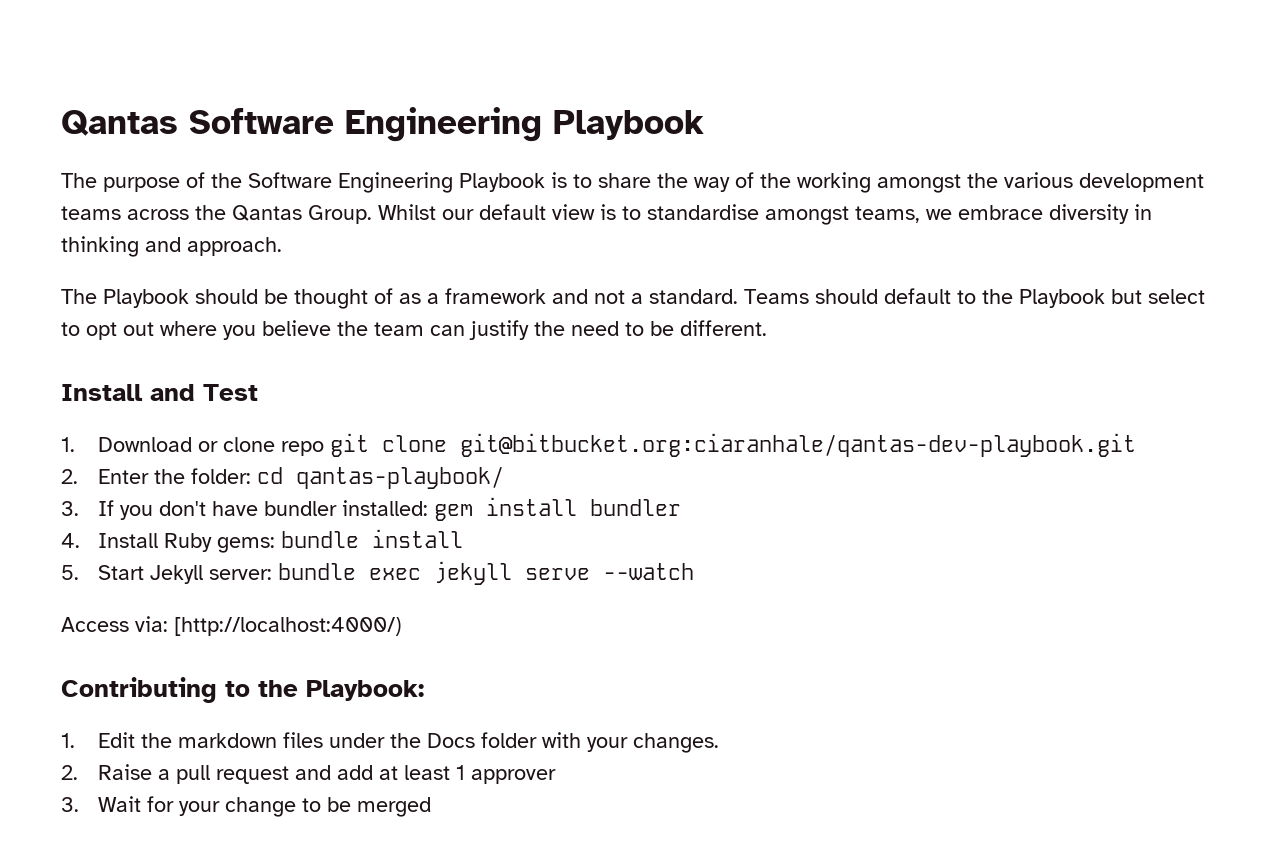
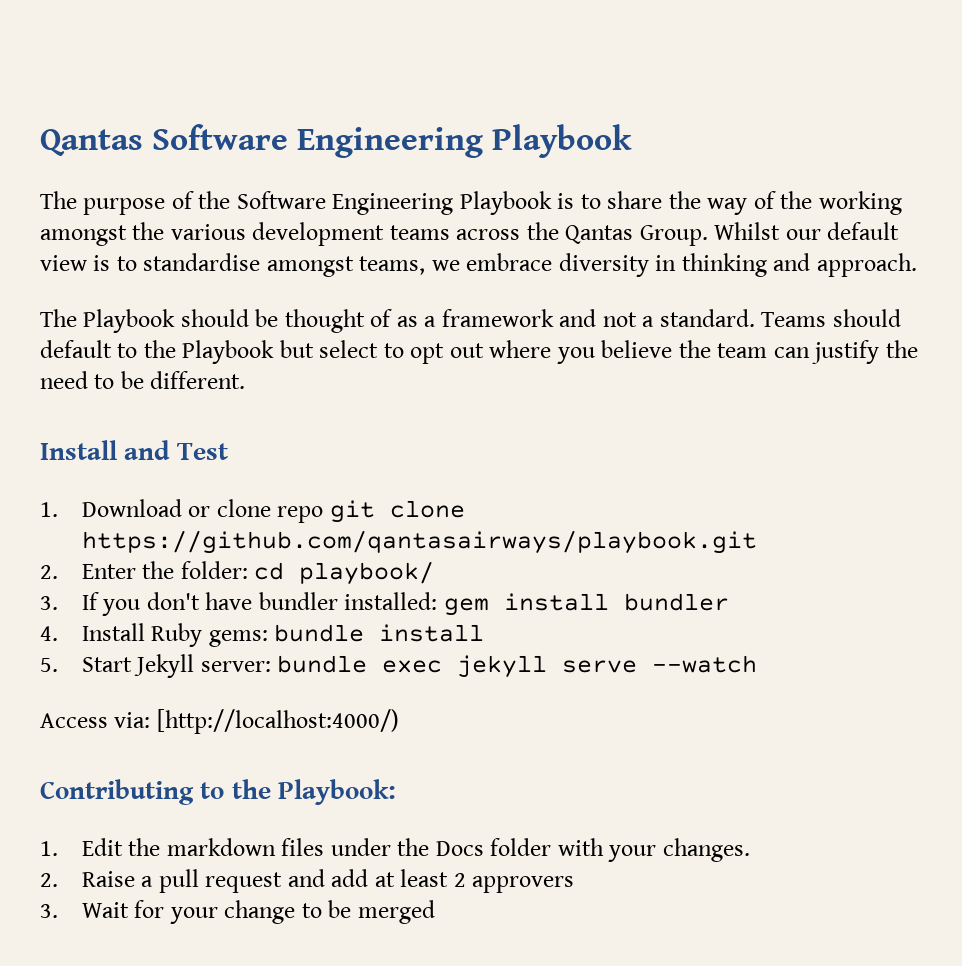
[460,433,1137,457] git@bitbucket.org:ciaranhale/qantas-dev-playbook.git -> [81,530,757,554] https://github.com/qantasairways/playbook.git
[296,466,505,489] qantas-playbook/ -> [299,561,435,585] playbook/
[456,765,557,784] 1 approver -> [453,873,575,893] 2 approvers

